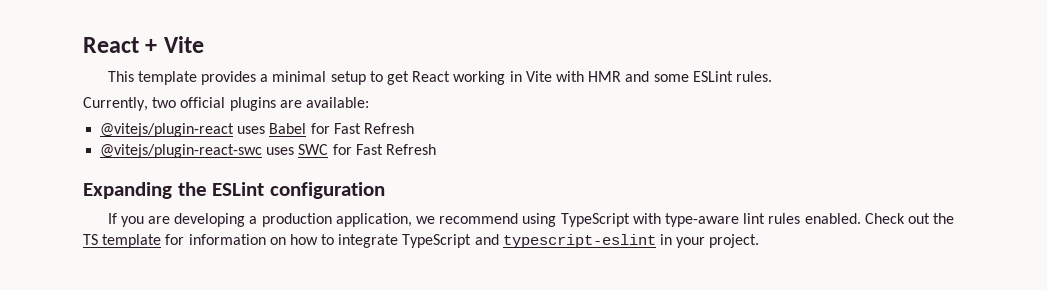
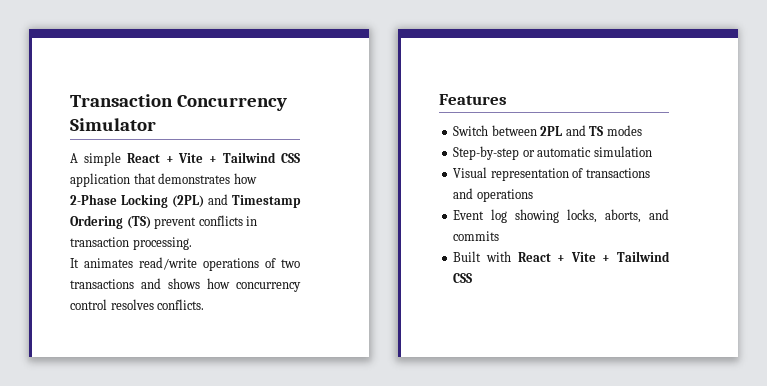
[83,36,204,53] [107,71,772,85] [83,97,369,111] [100,123,414,137] [100,144,436,158] [83,182,386,199] [107,213,955,227] [83,234,760,248] React + Vite // This template provides a minimal setup to get React working in Vite with HMR and some ESLint rules. // Currently, two official plugins are available: // @vitejs/plugin-react uses Babel for Fast Refresh // @vitejs/plugin-react-swc uses SWC for Fast Refresh // Expanding the ESLint configuration // If you are developing a production application, we recommend using TypeScript with type-aware lint rules enabled. Check out the TS template for information on how to integrate TypeScript and typescript-eslint in your project. -> [70,94,287,111] [70,118,156,131] [70,152,300,166] [70,173,257,187] [70,194,301,208] [70,215,258,229] [70,237,192,250] [70,257,300,271] [70,278,301,292] [70,299,205,310] [439,94,507,105] [453,125,642,136] [453,146,652,160] [453,167,650,181] [453,188,533,202] [453,209,669,223] [453,231,500,241] [453,251,670,262] [453,273,473,283] Transaction Concurrency Simulator // A simple React + Vite + Tailwind CSS application that demonstrates how 2-Phase Locking (2PL) and Timestamp Ordering (TS) prevent conflicts in transaction processing. // It animates read/write operations of two transactions and shows how concurrency control resolves conflicts. // Features // Switch between 2PL and TS modes // Step-by-step or automatic simulation // Visual representation of transactions and operations // Event log showing locks, aborts, and commits // Built with React + Vite + Tailwind CSS

